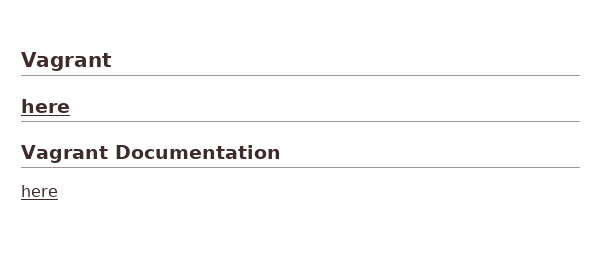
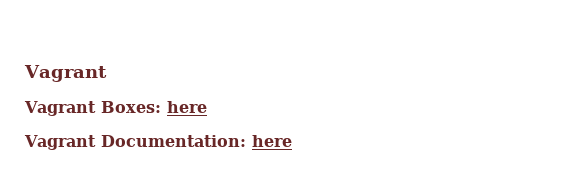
(112, 61) none -> [24,101,161,116] Vagrant Boxes:
[114,145,281,159] Documentation // -> [100,135,246,147] Documentation:

